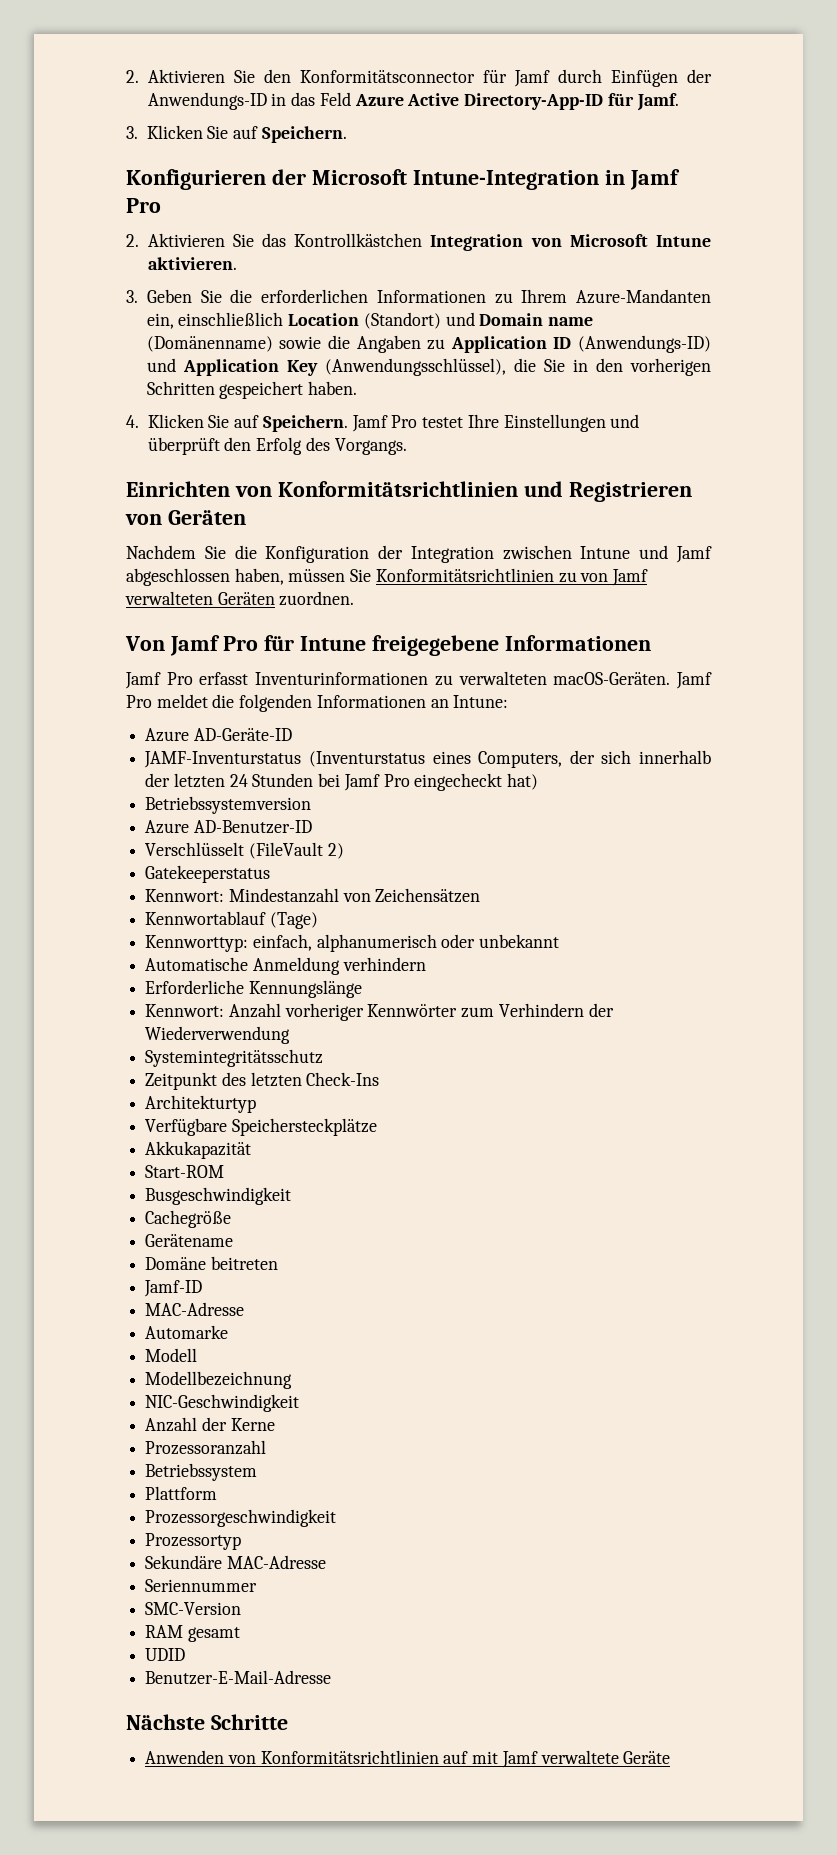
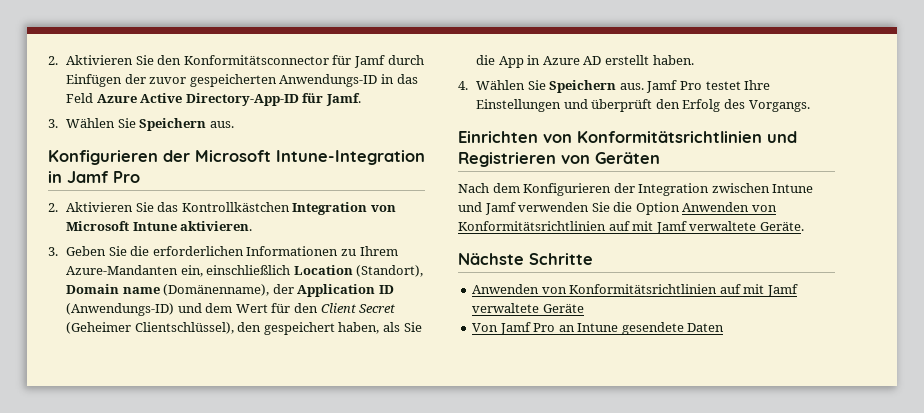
(712, 76) none -> [149,74,277,87] zuvor gespeicherten
[146,125,347,143] Klicken Sie auf Speichern. -> [66,118,234,131] Wählen Sie Speichern aus.
[363,312,594,329] [146,335,711,353] [146,358,711,376] [146,381,358,399] [126,414,348,432] (Standort) und Domain name (Domänenname) sowie die Angaben zu Application ID (Anwendungs-ID) und Application Key (Anwendungsschlüssel), die Sie in den vorherigen Schritten gespeichert haben. // 4. Klicken Sie auf Speichern. -> [356,265,424,277] [66,284,394,297] [66,303,396,316] [66,322,422,335] [476,55,694,68] [458,80,644,93] (Standort), Domain name (Domänenname), der Application ID (Anwendungs-ID) und dem Wert für den Client Secret (Geheimer Clientschlüssel), den gespeichert haben, als Sie die App in Azure AD erstellt haben. // 4. Wählen Sie Speichern aus.
[126,545,370,563] Nachdem Sie die Konfiguration -> [458,183,612,196] Nach dem Konfigurieren
[126,568,649,586] [125,591,355,606] [125,635,651,656] [125,671,712,689] [126,694,509,712] [145,728,292,742] [144,750,711,768] [145,773,539,791] [145,796,312,814] [145,820,312,834] [145,842,344,859] [145,865,271,883] [145,888,481,903] [145,911,318,929] [145,934,560,952] [145,957,426,975] [145,980,362,998] [145,1003,614,1021] [145,1026,291,1044] [145,1049,324,1067] [145,1072,380,1090] [145,1095,257,1113] [145,1118,377,1136] [145,1141,252,1159] [145,1165,225,1178] [145,1187,292,1205] [145,1210,232,1228] [145,1234,234,1247] [145,1256,278,1270] [144,1280,203,1297] [145,1302,245,1316] [145,1325,229,1339] [145,1348,198,1362] [145,1371,293,1389] [145,1394,300,1412] [145,1417,275,1432] [145,1440,267,1455] [145,1463,258,1481] [145,1486,218,1500] [145,1509,337,1527] [145,1533,242,1550] [145,1555,326,1569] [145,1579,258,1592] [145,1602,242,1615] [145,1625,240,1642] [145,1648,186,1661] [145,1670,332,1685] abgeschlossen haben, müssen Sie Konformitätsrichtlinien zu von Jamf verwalteten Geräten zuordnen. // Von Jamf Pro für Intune freigegebene Informationen // Jamf Pro erfasst Inventurinformationen zu verwalteten macOS-Geräten. Jamf Pro meldet die folgenden Informationen an Intune: // Azure AD-Geräte-ID // JAMF-Inventurstatus (Inventurstatus eines Computers, der sich innerhalb der letzten 24 Stunden bei Jamf Pro eingecheckt hat) // Betriebssystemversion // Azure AD-Benutzer-ID // Verschlüsselt (FileVault 2) // Gatekeeperstatus // Kennwort: Mindestanzahl von Zeichensätzen // Kennwortablauf (Tage) // Kennworttyp: einfach, alphanumerisch oder unbekannt // Automatische Anmeldung verhindern // Erforderliche Kennungslänge // Kennwort: Anzahl vorheriger Kennwörter zum Verhindern der Wiederverwendung // Systemintegritätsschutz // Zeitpunkt des letzten Check-Ins // Architekturtyp // Verfügbare Speichersteckplätze // Akkukapazität // Start-ROM // Busgeschwindigkeit // Cachegröße // Gerätename // Domäne beitreten // Jamf-ID // MAC-Adresse // Automarke // Modell // Modellbezeichnung // NIC-Geschwindigkeit // Anzahl der Kerne // Prozessoranzahl // Betriebssystem // Plattform // Prozessorgeschwindigkeit // Prozessortyp // Sekundäre MAC-Adresse // Seriennummer // SMC-Version // RAM gesamt // UDID // Benutzer-E-Mail-Adresse -> [518,202,777,215] [458,221,804,234] verwenden Sie die Option Anwenden von Konformitätsrichtlinien auf mit Jamf verwaltete Geräte.
(671, 1757) none -> [472,322,725,335] // Von Jamf Pro an Intune gesendete Daten

